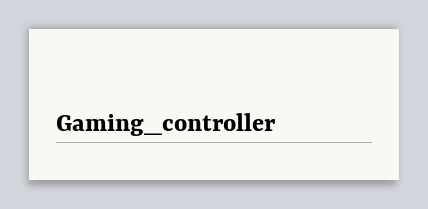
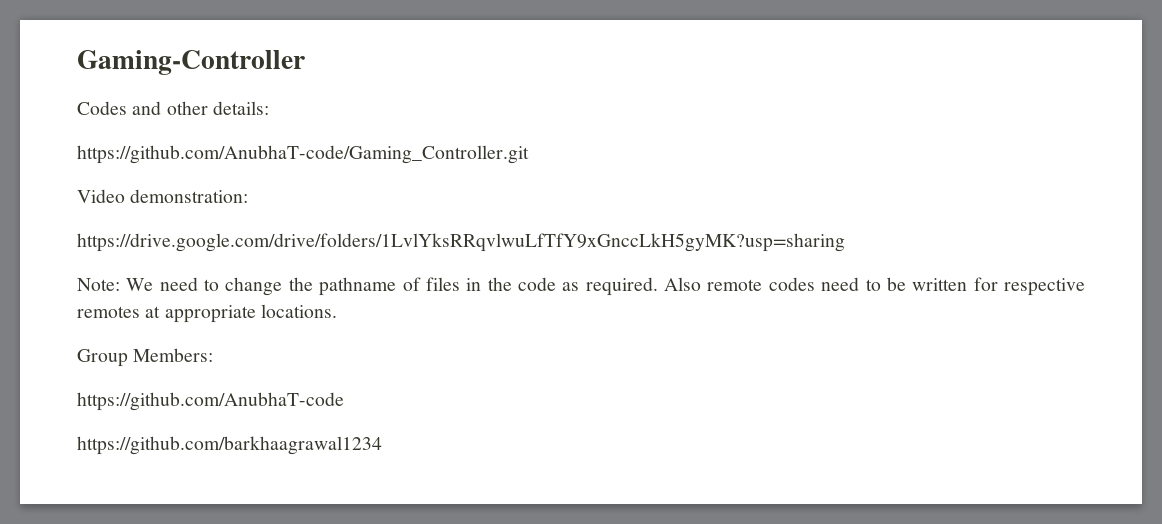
[56,113,276,136] Gaming_controller -> [77,50,305,75] [77,101,269,115] [77,145,529,164] [77,189,249,203] [77,233,845,252] [77,277,1085,296] [77,304,337,323] [77,348,214,367] [77,392,344,411] [77,436,382,455] Gaming-Controller // Codes and other details: // https://github.com/AnubhaT-code/Gaming_Controller.git // Video demonstration: // https://drive.google.com/drive/folders/1LvlYksRRqvlwuLfTfY9xGnccLkH5gyMK?usp=sharing // Note: We need to change the pathname of files in the code as required. Also remote codes need to be written for respective remotes at appropriate locations. // Group Members: // https://github.com/AnubhaT-code // https://github.com/barkhaagrawal1234

